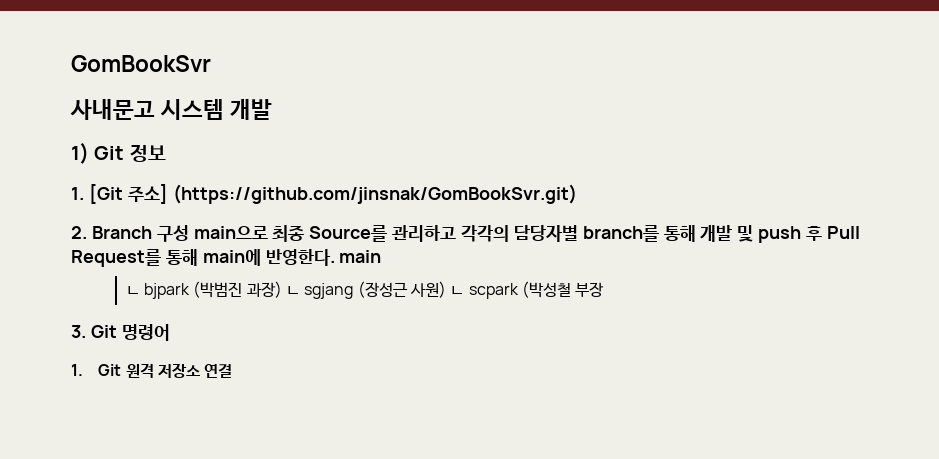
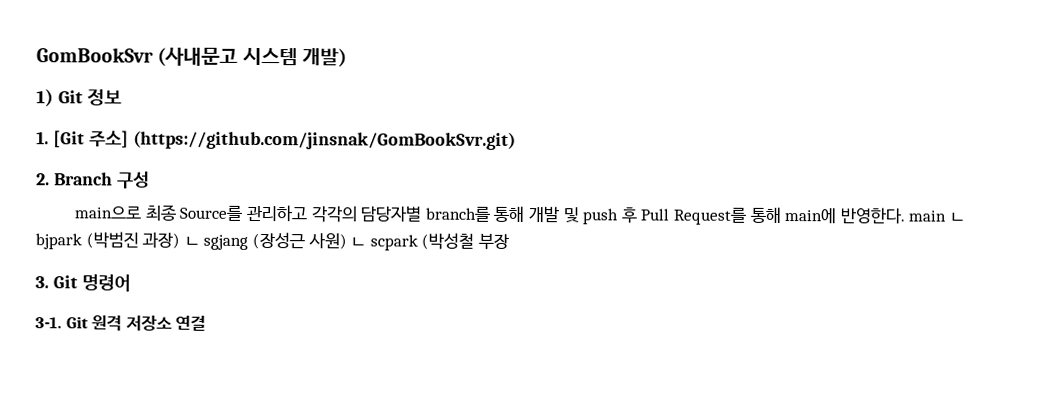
[70,99,273,120] // 사내문고 시스템 개발 -> [157,47,347,68] (사내문고 시스템 개발)
(189, 233) none -> (150, 180) //
(382, 256) // -> (947, 216) none
[71,364,83,376] 1. -> [35,317,62,329] 3-1.

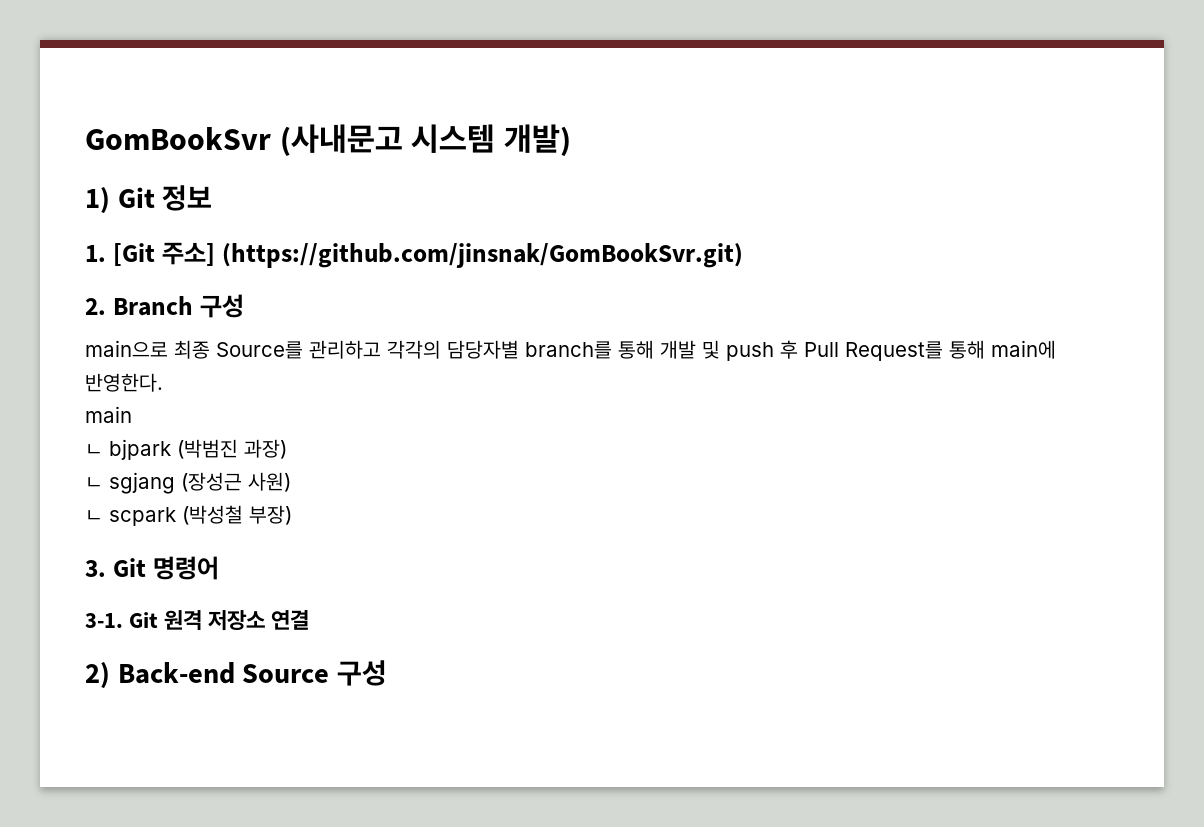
(905, 215) none -> (163, 382) //
(947, 216) none -> (132, 414) //
(181, 240) none -> (287, 449) //
(347, 241) none -> (291, 482) //
[477,233,509,250] 부장 -> [249,505,292,525] 부장)
(207, 323) none -> [85,660,388,689] // 2) Back-end Source 구성

